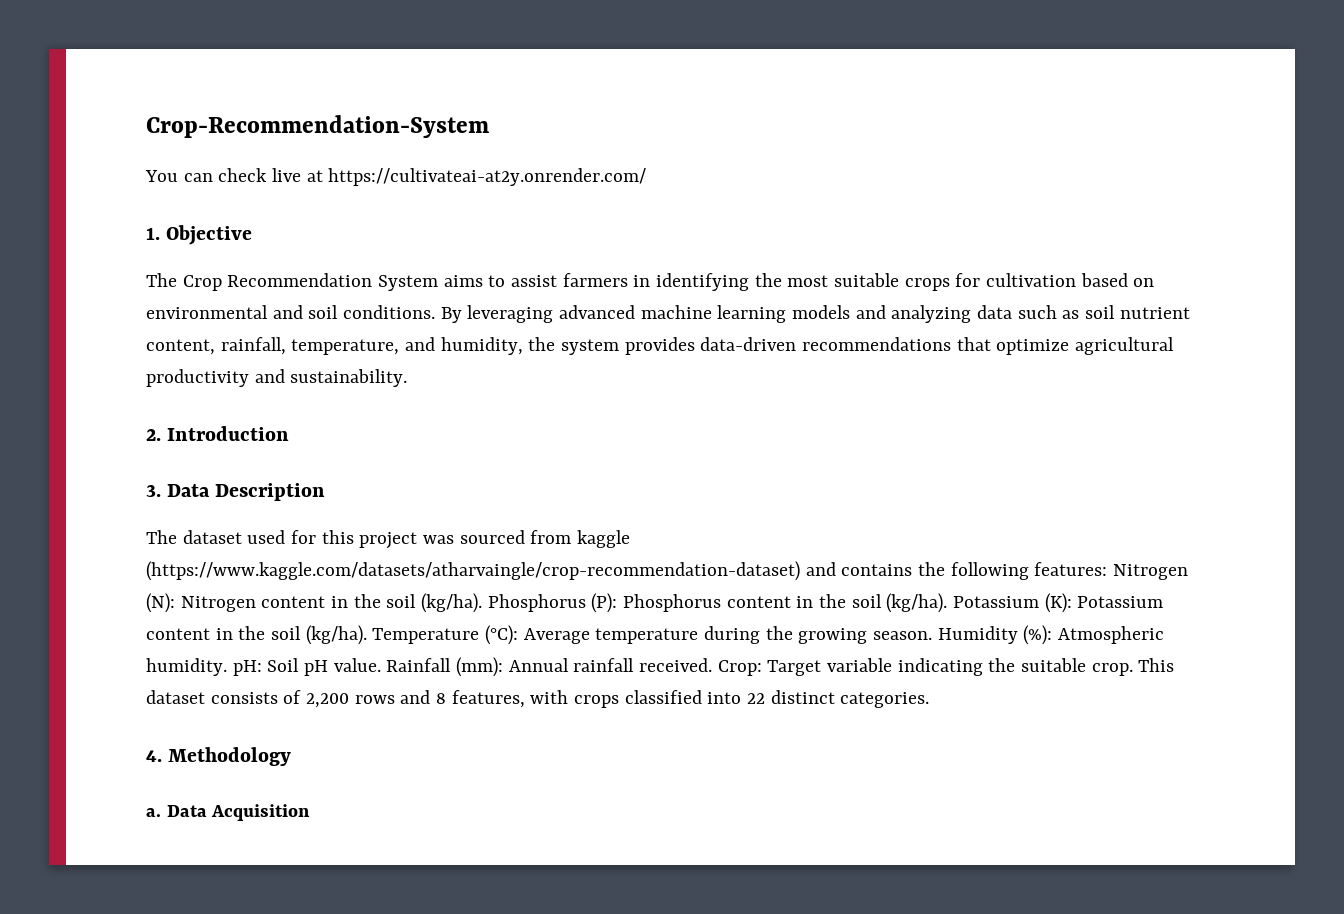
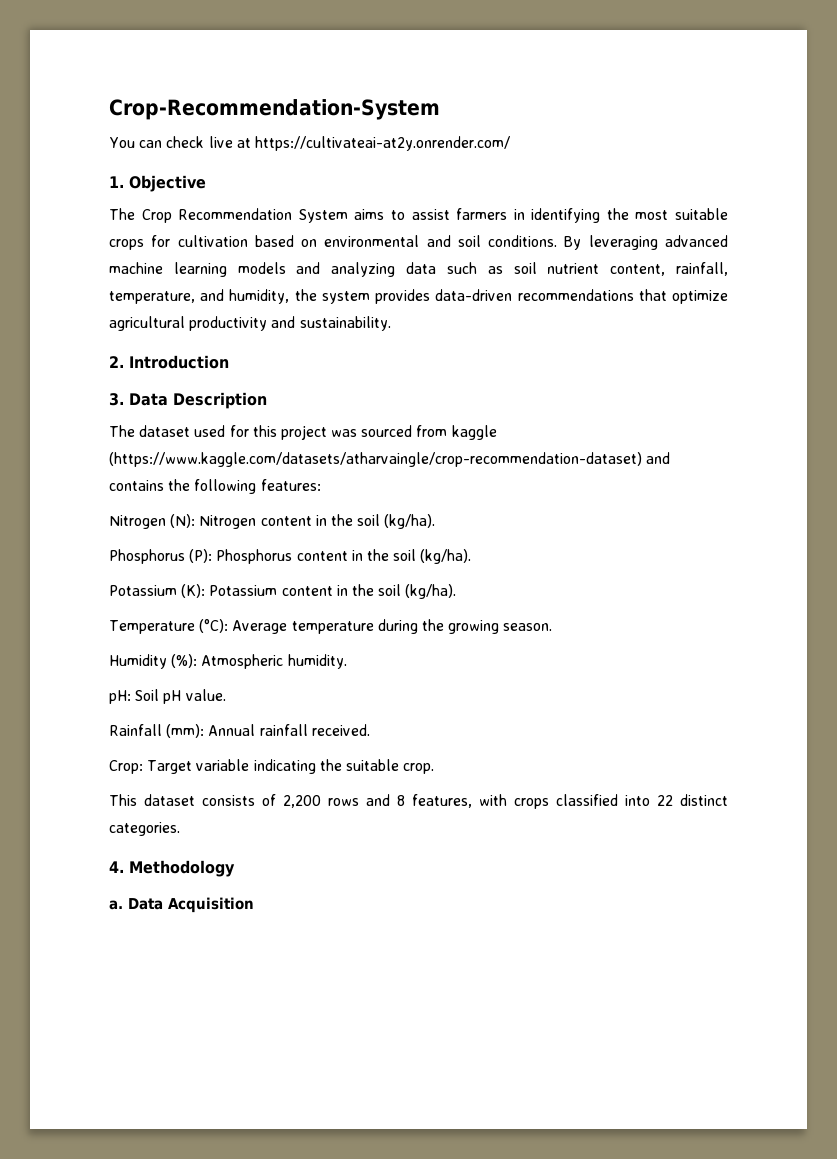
(1108, 569) none -> (321, 485) //
(483, 603) none -> (436, 521) //
(948, 603) none -> (472, 556) //
(367, 635) none -> (457, 591) //
(933, 635) none -> (553, 627) //
(227, 667) none -> (347, 661) //
(381, 665) none -> (226, 695) //
(713, 665) none -> (370, 730) //
(1133, 669) none -> (435, 768) //

